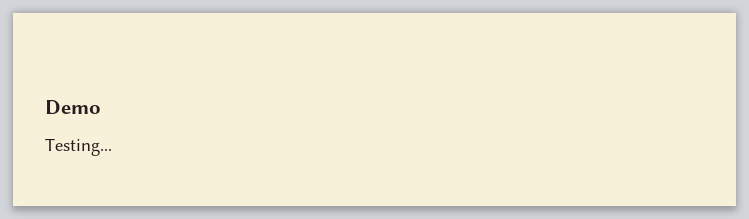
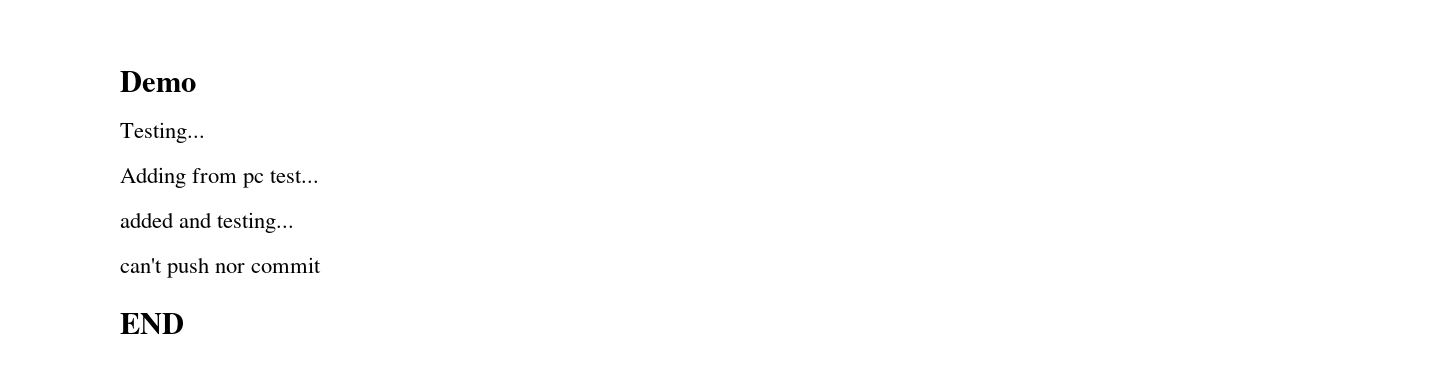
(112, 147) none -> [120,167,320,188] [120,212,295,233] [120,257,322,278] [120,313,184,334] // Adding from pc test... // added and testing... // can't push nor commit // END

